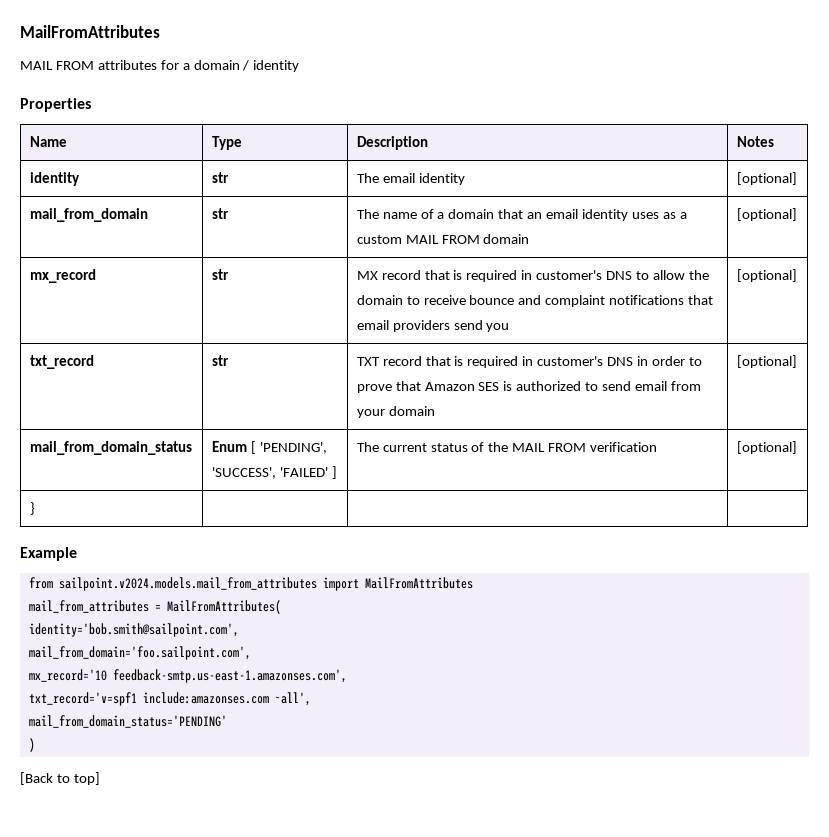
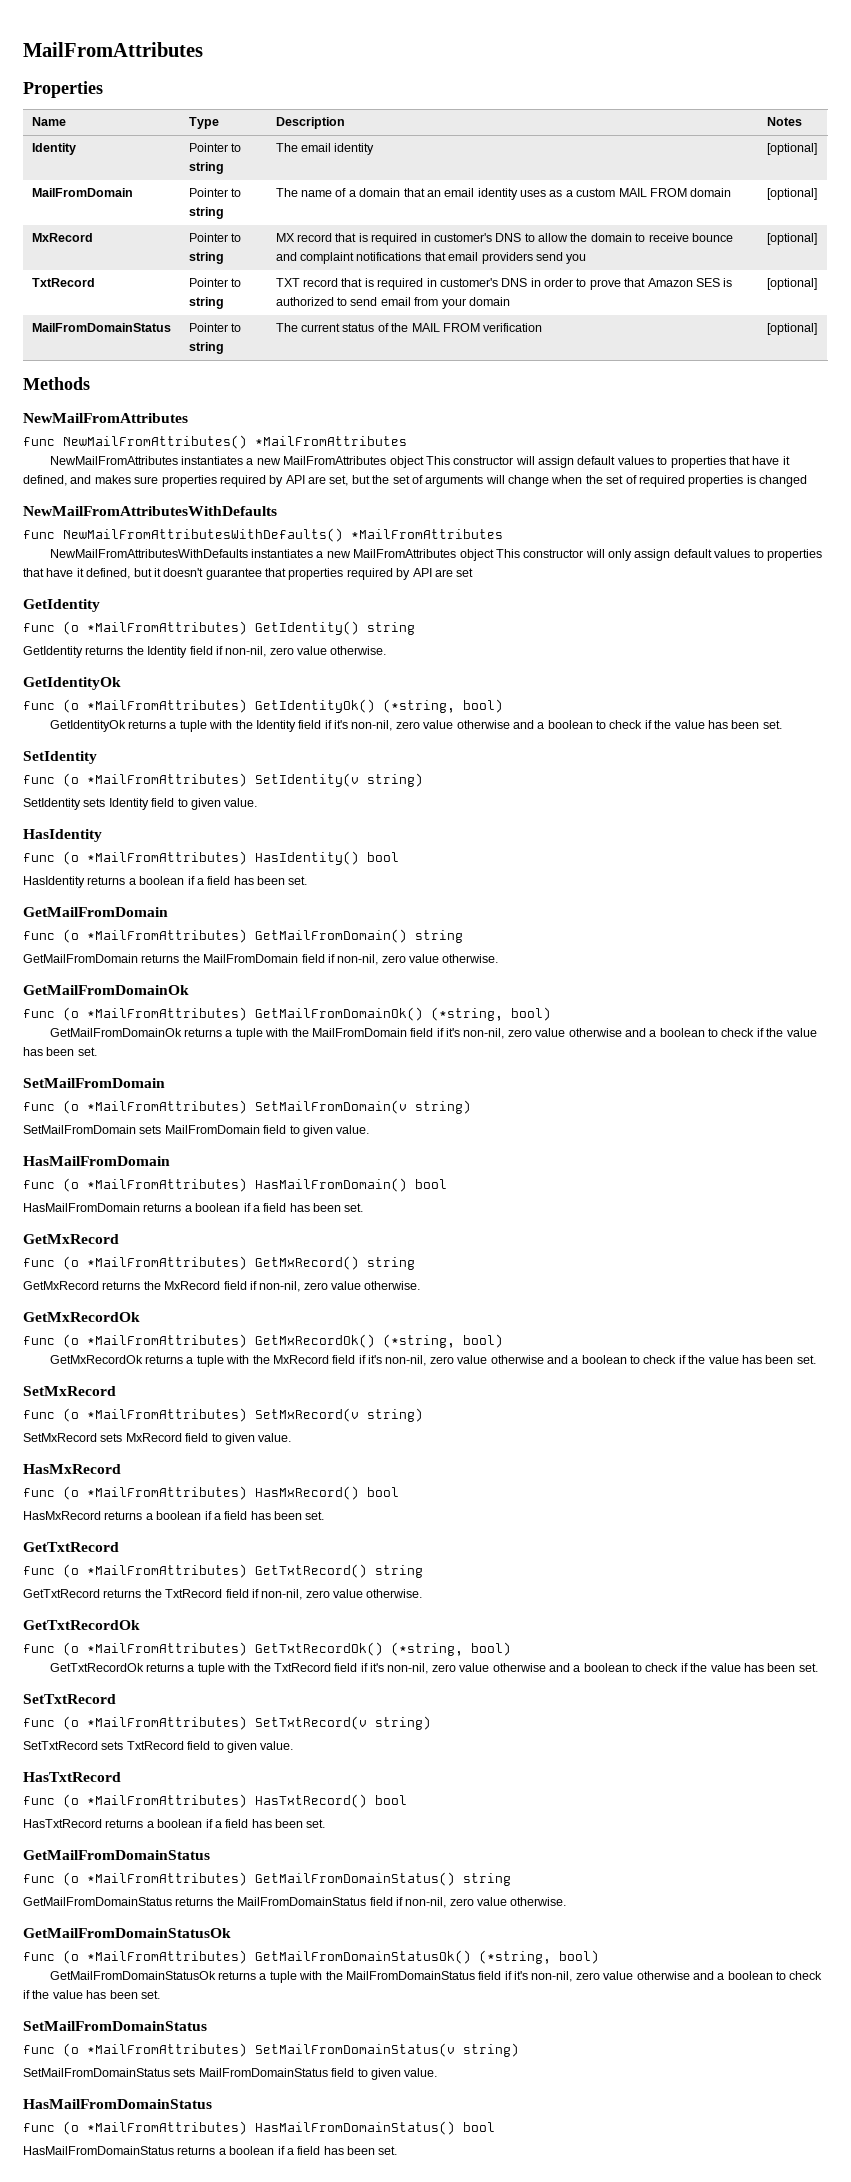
[20,25,160,38] [20,60,300,72] MailFromAttributes // MAIL FROM attributes for a domain / identity -> [23,42,203,57] MailFromAttributes
[29,172,80,186] [211,172,229,183] identity | str -> [31,143,76,155] [188,143,242,152] [188,162,224,174] Identity | Pointer to string
[29,208,148,222] [211,208,229,219] mail_from_domain | str -> [31,188,133,197] [188,188,242,197] [188,207,224,219] MailFromDomain | Pointer to string
[29,269,96,283] [211,269,229,280] mx_record | str -> [31,233,93,242] [188,233,242,242] [188,252,224,264] MxRecord | Pointer to string
[29,355,94,369] [211,355,229,366] txt_record | str -> [31,278,95,287] [188,278,242,287] [188,297,224,309] TxtRecord | Pointer to string
[29,441,192,455] [211,441,327,454] [211,466,337,479] mail_from_domain_status | Enum [ 'PENDING', 'SUCCESS', 'FAILED' ] -> [31,323,171,332] [188,323,242,332] [188,342,224,354] MailFromDomainStatus | Pointer to string
[29,502,35,515] [20,547,77,561] [28,577,473,591] [28,600,281,614] [28,623,239,637] [28,646,251,660] [28,669,347,683] [28,692,311,706] [28,715,227,728] [28,738,35,752] [20,772,100,785] // } | | | // Example // from sailpoint.v2024.models.mail_from_attributes import MailFromAttributes // mail_from_attributes = MailFromAttributes( // identity='bob.smith@sailpoint.com', // mail_from_domain='foo.sailpoint.com', // mx_record='10 feedback-smtp.us-east-1.amazonses.com', // txt_record='v=spf1 include:amazonses.com ~all', // mail_from_domain_status='PENDING' // ) // [Back to top] -> [23,377,90,390] [23,413,188,423] [23,435,407,449] [49,456,790,468] [23,475,807,487] [23,506,277,516] [23,528,503,542] [49,549,822,561] [23,568,474,580] [23,599,100,612] [23,621,415,635] [23,646,387,658] [23,677,121,690] [23,699,503,713] [49,720,782,732] [23,751,97,764] [23,773,423,787] [23,798,258,810] [23,829,102,842] [23,851,399,865] [23,876,308,888] [23,907,168,917] [23,929,463,943] [23,954,499,965] [23,985,189,995] [23,1007,551,1021] [49,1028,817,1040] [23,1047,97,1056] [23,1078,165,1088] [23,1100,471,1114] [23,1125,370,1137] [23,1156,170,1166] [23,1178,447,1192] [23,1203,364,1212] [23,1234,119,1244] [23,1256,415,1270] [23,1281,421,1292] [23,1312,140,1322] [23,1334,503,1348] [49,1355,816,1367] [23,1386,116,1396] [23,1408,423,1422] [23,1433,292,1445] [23,1464,121,1474] [23,1486,399,1500] [23,1511,325,1520] [23,1542,119,1552] [23,1564,423,1578] [23,1589,423,1600] [23,1620,140,1630] [23,1642,511,1656] [49,1663,818,1675] [23,1694,116,1704] [23,1716,431,1730] [23,1741,294,1753] [23,1772,121,1782] [23,1794,407,1808] [23,1819,326,1828] [23,1850,210,1860] [23,1872,511,1886] [23,1897,567,1908] [23,1928,231,1938] [23,1950,599,1964] [49,1971,823,1983] [23,1990,160,1999] [23,2021,207,2031] [23,2043,519,2057] [23,2068,438,2080] [23,2099,212,2109] [23,2121,495,2135] [23,2146,398,2155] // Methods // NewMailFromAttributes // func NewMailFromAttributes() *MailFromAttributes // NewMailFromAttributes instantiates a new MailFromAttributes object This constructor will assign default values to properties that have it defined, and makes sure properties required by API are set, but the set of arguments will change when the set of required properties is changed // NewMailFromAttributesWithDefaults // func NewMailFromAttributesWithDefaults() *MailFromAttributes // NewMailFromAttributesWithDefaults instantiates a new MailFromAttributes object This constructor will only assign default values to properties that have it defined, but it doesn't guarantee that properties required by API are set // GetIdentity // func (o *MailFromAttributes) GetIdentity() string // GetIdentity returns the Identity field if non-nil, zero value otherwise. // GetIdentityOk // func (o *MailFromAttributes) GetIdentityOk() (*string, bool) // GetIdentityOk returns a tuple with the Identity field if it's non-nil, zero value otherwise and a boolean to check if the value has been set. // SetIdentity // func (o *MailFromAttributes) SetIdentity(v string) // SetIdentity sets Identity field to given value. // HasIdentity // func (o *MailFromAttributes) HasIdentity() bool // HasIdentity returns a boolean if a field has been set. // GetMailFromDomain // func (o *MailFromAttributes) GetMailFromDomain() string // GetMailFromDomain returns the MailFromDomain field if non-nil, zero value otherwise. // GetMailFromDomainOk // func (o *MailFromAttributes) GetMailFromDomainOk() (*string, bool) // GetMailFromDomainOk returns a tuple with the MailFromDomain field if it's non-nil, zero value otherwise and a boolean to check if the value has been set. // SetMailFromDomain // func (o *MailFromAttributes) SetMailFromDomain(v string) // SetMailFromDomain sets MailFromDomain field to given value. // HasMailFromDomain // func (o *MailFromAttributes) HasMailFromDomain() bool // HasMailFromDomain returns a boolean if a field has been set. // GetMxRecord // func (o *MailFromAttributes) GetMxRecord() string // GetMxRecord returns the MxRecord field if non-nil, zero value otherwise. // GetMxRecordOk // func (o *MailFromAttributes) GetMxRecordOk() (*string, bool) // GetMxRecordOk returns a tuple with the MxRecord field if it's non-nil, zero value otherwise and a boolean to check if the value has been set. // SetMxRecord // func (o *MailFromAttributes) SetMxRecord(v string) // SetMxRecord sets MxRecord field to given value. // HasMxRecord // func (o *MailFromAttributes) HasMxRecord() bool // HasMxRecord returns a boolean if a field has been set. // GetTxtRecord // func (o *MailFromAttributes) GetTxtRecord() string // GetTxtRecord returns the TxtRecord field if non-nil, zero value otherwise. // GetTxtRecordOk // func (o *MailFromAttributes) GetTxtRecordOk() (*string, bool) // GetTxtRecordOk returns a tuple with the TxtRecord field if it's non-nil, zero value otherwise and a boolean to check if the value has been set. // SetTxtRecord // func (o *MailFromAttributes) SetTxtRecord(v string) // SetTxtRecord sets TxtRecord field to given value. // HasTxtRecord // func (o *MailFromAttributes) HasTxtRecord() bool // HasTxtRecord returns a boolean if a field has been set. // GetMailFromDomainStatus // func (o *MailFromAttributes) GetMailFromDomainStatus() string // GetMailFromDomainStatus returns the MailFromDomainStatus field if non-nil, zero value otherwise. // GetMailFromDomainStatusOk // func (o *MailFromAttributes) GetMailFromDomainStatusOk() (*string, bool) // GetMailFromDomainStatusOk returns a tuple with the MailFromDomainStatus field if it's non-nil, zero value otherwise and a boolean to check if the value has been set. // SetMailFromDomainStatus // func (o *MailFromAttributes) SetMailFromDomainStatus(v string) // SetMailFromDomainStatus sets MailFromDomainStatus field to given value. // HasMailFromDomainStatus // func (o *MailFromAttributes) HasMailFromDomainStatus() bool // HasMailFromDomainStatus returns a boolean if a field has been set.

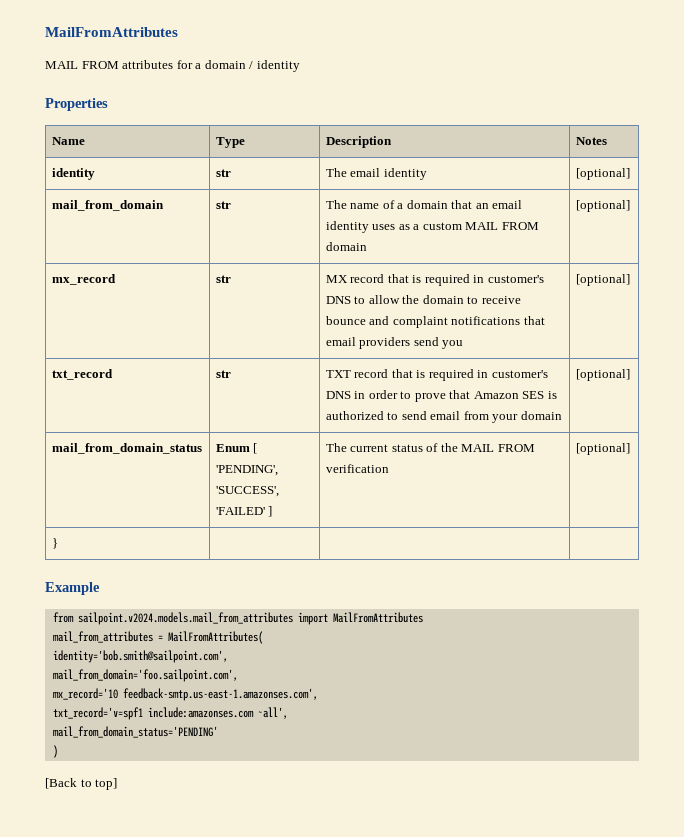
[23,42,203,57] MailFromAttributes -> [45,27,178,37] [45,60,300,72] MailFromAttributes // MAIL FROM attributes for a domain / identity
[31,143,76,155] [188,143,242,152] [188,162,224,174] Identity | Pointer to string -> [51,168,95,180] [215,169,231,177] identity | str
[31,188,133,197] [188,188,242,197] [188,207,224,219] MailFromDomain | Pointer to string -> [51,200,164,211] [215,201,231,209] mail_from_domain | str
[31,233,93,242] [188,233,242,242] [188,252,224,264] MxRecord | Pointer to string -> [51,274,116,285] [215,275,231,283] mx_record | str
[31,278,95,287] [188,278,242,287] [188,297,224,309] TxtRecord | Pointer to string -> [51,369,113,380] [215,370,231,378] txt_record | str
[31,323,171,332] [188,323,242,332] [188,342,224,354] MailFromDomainStatus | Pointer to string -> [51,443,202,454] [215,443,258,454] [215,465,278,476] [215,486,279,497] [215,506,273,517] mail_from_domain_status | Enum [ 'PENDING', 'SUCCESS', 'FAILED' ]
[23,377,90,390] [23,413,188,423] [23,435,407,449] [49,456,790,468] [23,475,807,487] [23,506,277,516] [23,528,503,542] [49,549,822,561] [23,568,474,580] [23,599,100,612] [23,621,415,635] [23,646,387,658] [23,677,121,690] [23,699,503,713] [49,720,782,732] [23,751,97,764] [23,773,423,787] [23,798,258,810] [23,829,102,842] [23,851,399,865] [23,876,308,888] [23,907,168,917] [23,929,463,943] [23,954,499,965] [23,985,189,995] [23,1007,551,1021] [49,1028,817,1040] [23,1047,97,1056] [23,1078,165,1088] [23,1100,471,1114] [23,1125,370,1137] [23,1156,170,1166] [23,1178,447,1192] [23,1203,364,1212] [23,1234,119,1244] [23,1256,415,1270] [23,1281,421,1292] [23,1312,140,1322] [23,1334,503,1348] [49,1355,816,1367] [23,1386,116,1396] [23,1408,423,1422] [23,1433,292,1445] [23,1464,121,1474] [23,1486,399,1500] [23,1511,325,1520] [23,1542,119,1552] [23,1564,423,1578] [23,1589,423,1600] [23,1620,140,1630] [23,1642,511,1656] [49,1663,818,1675] [23,1694,116,1704] [23,1716,431,1730] [23,1741,294,1753] [23,1772,121,1782] [23,1794,407,1808] [23,1819,326,1828] [23,1850,210,1860] [23,1872,511,1886] [23,1897,567,1908] [23,1928,231,1938] [23,1950,599,1964] [49,1971,823,1983] [23,1990,160,1999] [23,2021,207,2031] [23,2043,519,2057] [23,2068,438,2080] [23,2099,212,2109] [23,2121,495,2135] [23,2146,398,2155] // Methods // NewMailFromAttributes // func NewMailFromAttributes() *MailFromAttributes // NewMailFromAttributes instantiates a new MailFromAttributes object This constructor will assign default values to properties that have it defined, and makes sure properties required by API are set, but the set of arguments will change when the set of required properties is changed // NewMailFromAttributesWithDefaults // func NewMailFromAttributesWithDefaults() *MailFromAttributes // NewMailFromAttributesWithDefaults instantiates a new MailFromAttributes object This constructor will only assign default values to properties that have it defined, but it doesn't guarantee that properties required by API are set // GetIdentity // func (o *MailFromAttributes) GetIdentity() string // GetIdentity returns the Identity field if non-nil, zero value otherwise. // GetIdentityOk // func (o *MailFromAttributes) GetIdentityOk() (*string, bool) // GetIdentityOk returns a tuple with the Identity field if it's non-nil, zero value otherwise and a boolean to check if the value has been set. // SetIdentity // func (o *MailFromAttributes) SetIdentity(v string) // SetIdentity sets Identity field to given value. // HasIdentity // func (o *MailFromAttributes) HasIdentity() bool // HasIdentity returns a boolean if a field has been set. // GetMailFromDomain // func (o *MailFromAttributes) GetMailFromDomain() string // GetMailFromDomain returns the MailFromDomain field if non-nil, zero value otherwise. // GetMailFromDomainOk // func (o *MailFromAttributes) GetMailFromDomainOk() (*string, bool) // GetMailFromDomainOk returns a tuple with the MailFromDomain field if it's non-nil, zero value otherwise and a boolean to check if the value has been set. // SetMailFromDomain // func (o *MailFromAttributes) SetMailFromDomain(v string) // SetMailFromDomain sets MailFromDomain field to given value. // HasMailFromDomain // func (o *MailFromAttributes) HasMailFromDomain() bool // HasMailFromDomain returns a boolean if a field has been set. // GetMxRecord // func (o *MailFromAttributes) GetMxRecord() string // GetMxRecord returns the MxRecord field if non-nil, zero value otherwise. // GetMxRecordOk // func (o *MailFromAttributes) GetMxRecordOk() (*string, bool) // GetMxRecordOk returns a tuple with the MxRecord field if it's non-nil, zero value otherwise and a boolean to check if the value has been set. // SetMxRecord // func (o *MailFromAttributes) SetMxRecord(v string) // SetMxRecord sets MxRecord field to given value. // HasMxRecord // func (o *MailFromAttributes) HasMxRecord() bool // HasMxRecord returns a boolean if a field has been set. // GetTxtRecord // func (o *MailFromAttributes) GetTxtRecord() string // GetTxtRecord returns the TxtRecord field if non-nil, zero value otherwise. // GetTxtRecordOk // func (o *MailFromAttributes) GetTxtRecordOk() (*string, bool) // GetTxtRecordOk returns a tuple with the TxtRecord field if it's non-nil, zero value otherwise and a boolean to check if the value has been set. // SetTxtRecord // func (o *MailFromAttributes) SetTxtRecord(v string) // SetTxtRecord sets TxtRecord field to given value. // HasTxtRecord // func (o *MailFromAttributes) HasTxtRecord() bool // HasTxtRecord returns a boolean if a field has been set. // GetMailFromDomainStatus // func (o *MailFromAttributes) GetMailFromDomainStatus() string // GetMailFromDomainStatus returns the MailFromDomainStatus field if non-nil, zero value otherwise. // GetMailFromDomainStatusOk // func (o *MailFromAttributes) GetMailFromDomainStatusOk() (*string, bool) // GetMailFromDomainStatusOk returns a tuple with the MailFromDomainStatus field if it's non-nil, zero value otherwise and a boolean to check if the value has been set. // SetMailFromDomainStatus // func (o *MailFromAttributes) SetMailFromDomainStatus(v string) // SetMailFromDomainStatus sets MailFromDomainStatus field to given value. // HasMailFromDomainStatus // func (o *MailFromAttributes) HasMailFromDomainStatus() bool // HasMailFromDomainStatus returns a boolean if a field has been set. -> [51,538,58,549] [45,582,100,595] [52,612,423,625] [52,631,263,644] [52,650,228,663] [52,669,238,682] [52,688,318,701] [52,707,288,720] [52,726,218,738] [52,745,58,758] [45,778,118,790] // } | | | // Example // from sailpoint.v2024.models.mail_from_attributes import MailFromAttributes // mail_from_attributes = MailFromAttributes( // identity='bob.smith@sailpoint.com', // mail_from_domain='foo.sailpoint.com', // mx_record='10 feedback-smtp.us-east-1.amazonses.com', // txt_record='v=spf1 include:amazonses.com ~all', // mail_from_domain_status='PENDING' // ) // [Back to top]

